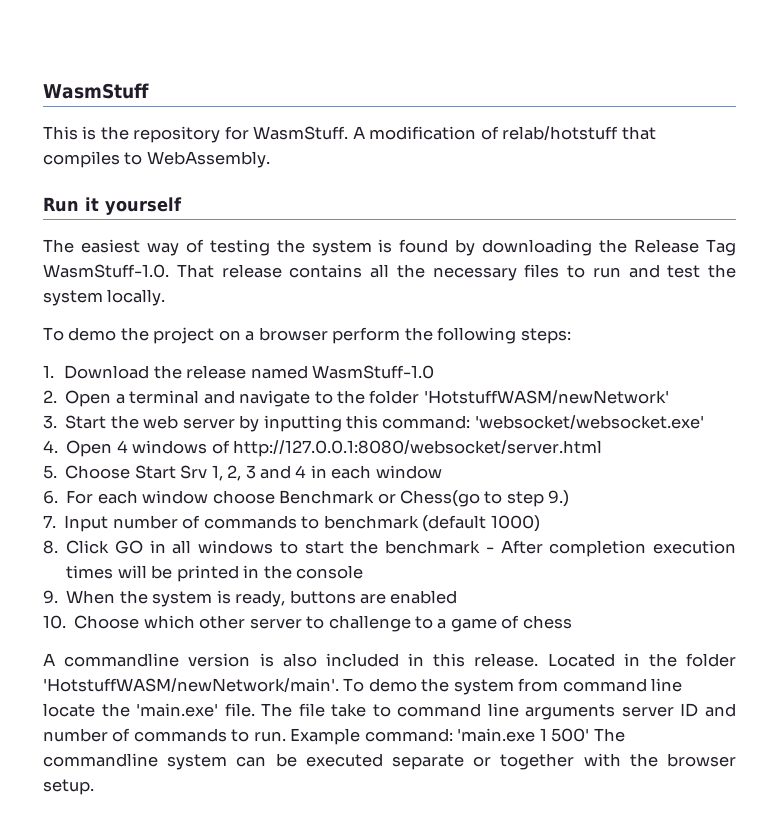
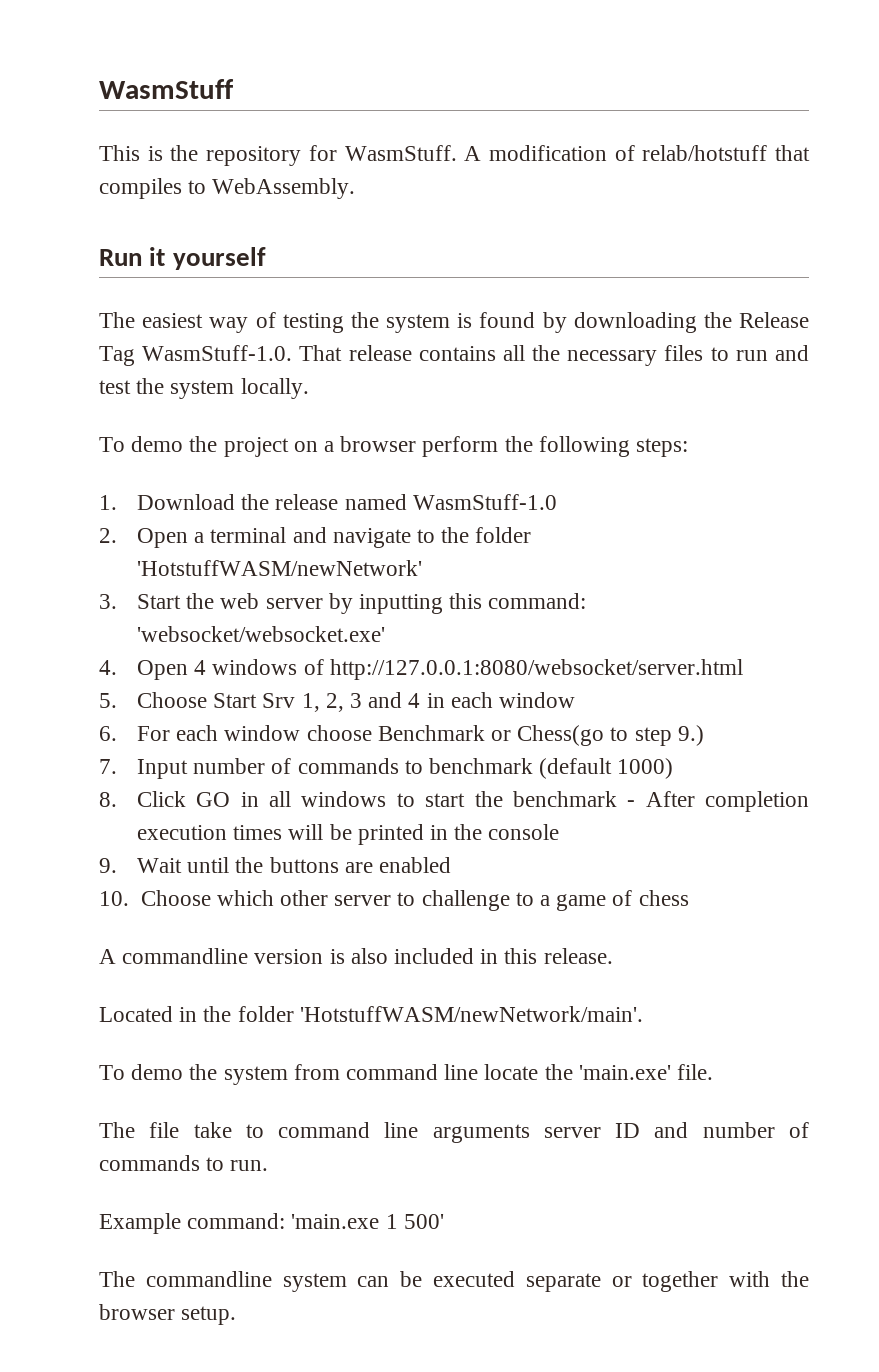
[66,590,286,607] When the system is ready, -> [136,857,264,873] Wait until the
(539, 660) none -> (613, 956) //
(339, 685) none -> (643, 1014) //
(255, 710) none -> (714, 1072) //
(286, 736) none -> (269, 1165) //
(590, 735) none -> (444, 1221) //

